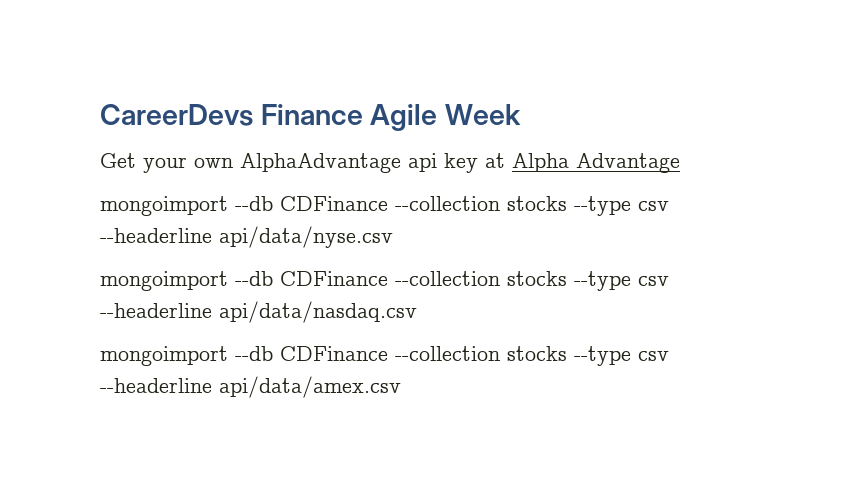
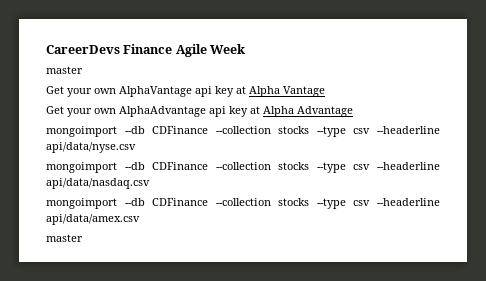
(522, 114) none -> [46,66,83,74] [46,86,325,97] // master // Get your own AlphaVantage api key at Alpha Vantage
(401, 387) none -> [46,234,83,242] // master

